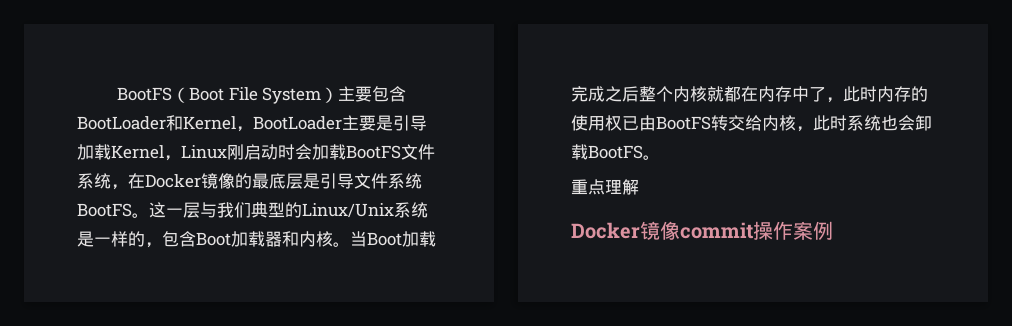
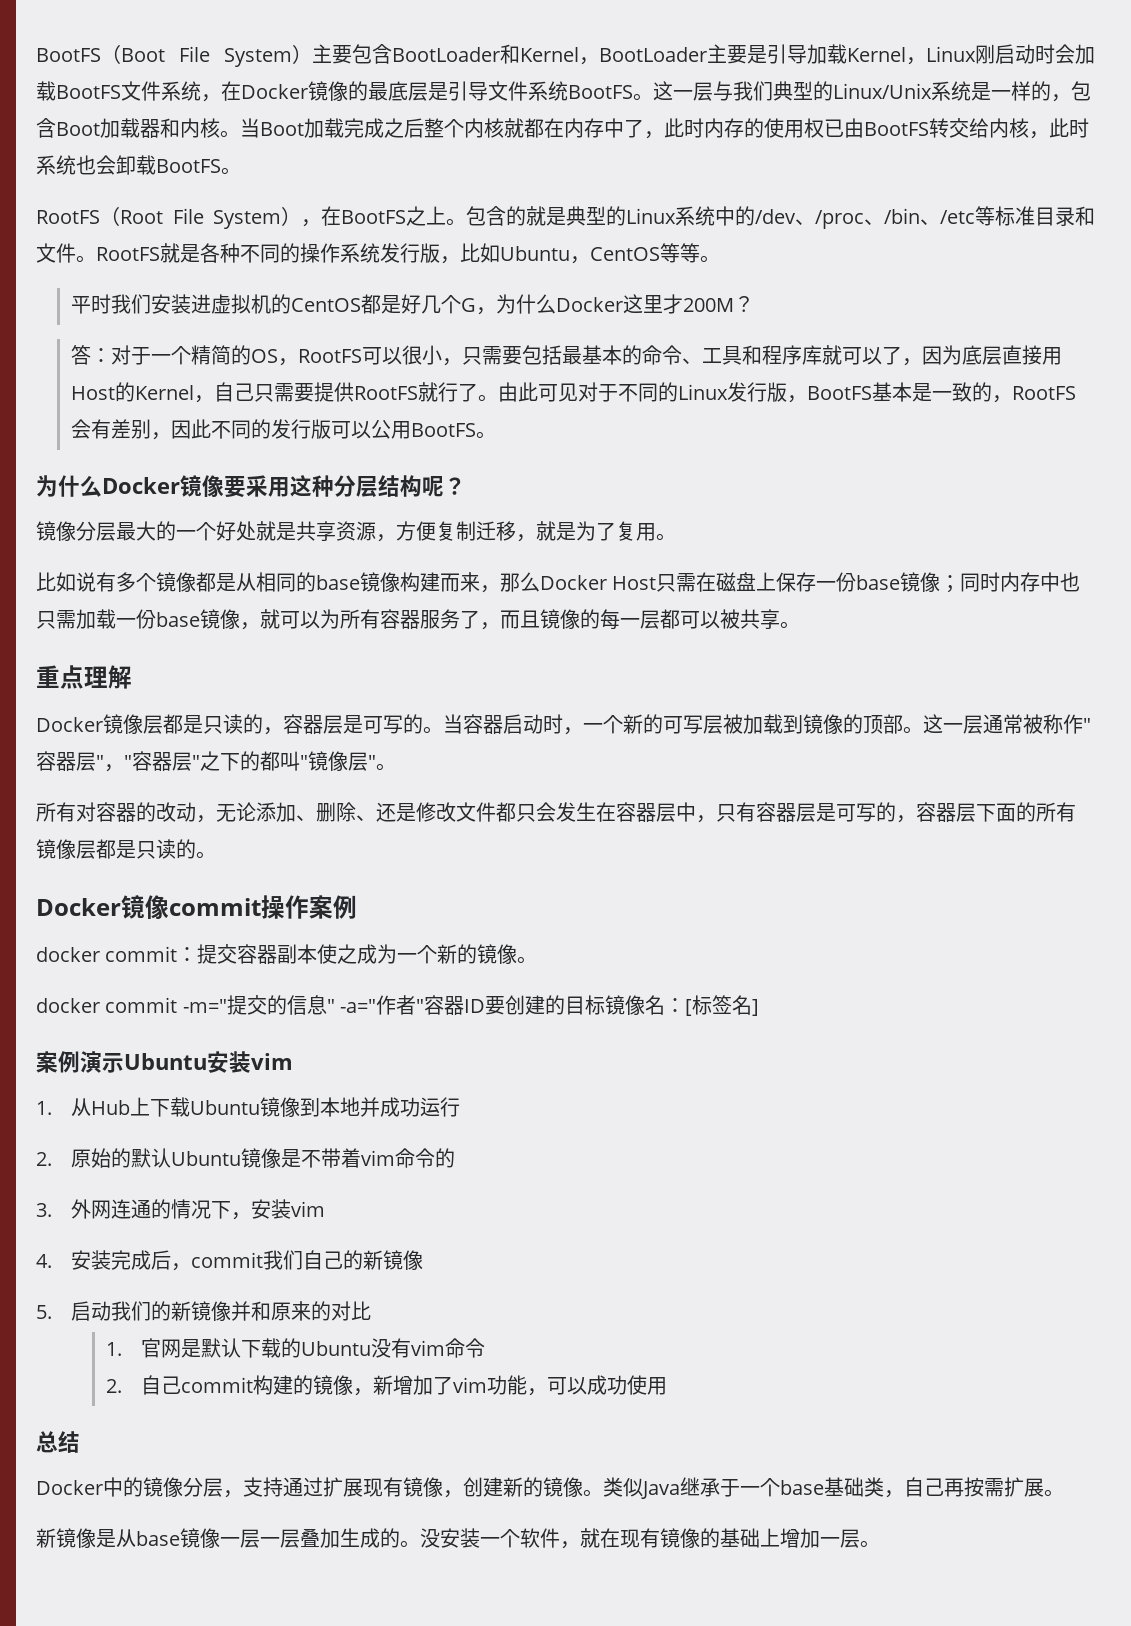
[571,179,639,195] 重点理解 -> [36,206,1095,229] [36,243,720,264] [70,294,754,315] [70,345,1062,366] [70,382,1076,403] [70,419,496,440] [36,475,466,498] [36,521,676,542] [36,572,1081,593] [36,609,800,630] [36,665,132,689] [36,714,1091,735] [36,751,396,772] [36,802,1076,823] [36,839,216,859] RootFS（Root File System），在BootFS之上。包含的就是典型的Linux系统中的/dev、/proc、/bin、/etc等标准目录和文件。RootFS就是各种不同的操作系统发行版，比如Ubuntu，CentOS等等。 // 平时我们安装进虚拟机的CentOS都是好几个G，为什么Docker这里才200M？ // 答：对于一个精简的OS，RootFS可以很小，只需要包括最基本的命令、工具和程序库就可以了，因为底层直接用Host的Kernel，自己只需要提供RootFS就行了。由此可见对于不同的Linux发行版，BootFS基本是一致的，RootFS会有差别，因此不同的发行版可以公用BootFS。 // 为什么Docker镜像要采用这种分层结构呢？ // 镜像分层最大的一个好处就是共享资源，方便复制迁移，就是为了复用。 // 比如说有多个镜像都是从相同的base镜像构建而来，那么Docker Host只需在磁盘上保存一份base镜像；同时内存中也只需加载一份base镜像，就可以为所有容器服务了，而且镜像的每一层都可以被共享。 // 重点理解 // Docker镜像层都是只读的，容器层是可写的。当容器启动时，一个新的可写层被加载到镜像的顶部。这一层通常被称作"容器层"，"容器层"之下的都叫"镜像层"。 // 所有对容器的改动，无论添加、删除、还是修改文件都只会发生在容器层中，只有容器层是可写的，容器层下面的所有镜像层都是只读的。
(833, 230) none -> [36,944,538,964] [36,995,760,1016] [36,1051,293,1073] [36,1097,460,1117] [36,1148,455,1168] [36,1199,325,1220] [36,1250,423,1271] [36,1301,371,1321] [105,1338,485,1358] [105,1375,667,1396] [36,1431,80,1453] [36,1477,1064,1499] [36,1528,880,1549] // docker commit：提交容器副本使之成为一个新的镜像。 // docker commit -m="提交的信息" -a="作者"容器ID要创建的目标镜像名：[标签名] // 案例演示Ubuntu安装vim // 1.从Hub上下载Ubuntu镜像到本地并成功运行 // 2.原始的默认Ubuntu镜像是不带着vim命令的 // 3.外网连通的情况下，安装vim // 4.安装完成后，commit我们自己的新镜像 // 5.启动我们的新镜像并和原来的对比 // 1.官网是默认下载的Ubuntu没有vim命令 // 2.自己commit构建的镜像，新增加了vim功能，可以成功使用 // 总结 // Docker中的镜像分层，支持通过扩展现有镜像，创建新的镜像。类似Java继承于一个base基础类，自己再按需扩展。 // 新镜像是从base镜像一层一层叠加生成的。没安装一个软件，就在现有镜像的基础上增加一层。

